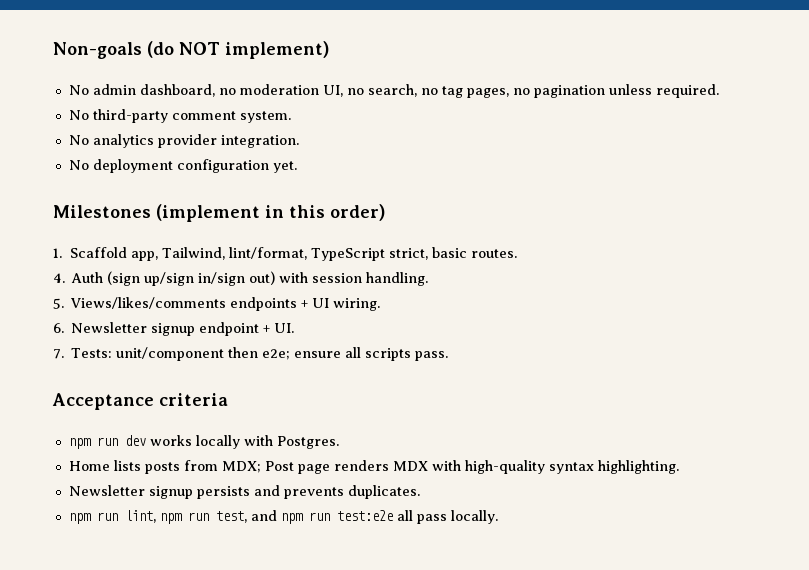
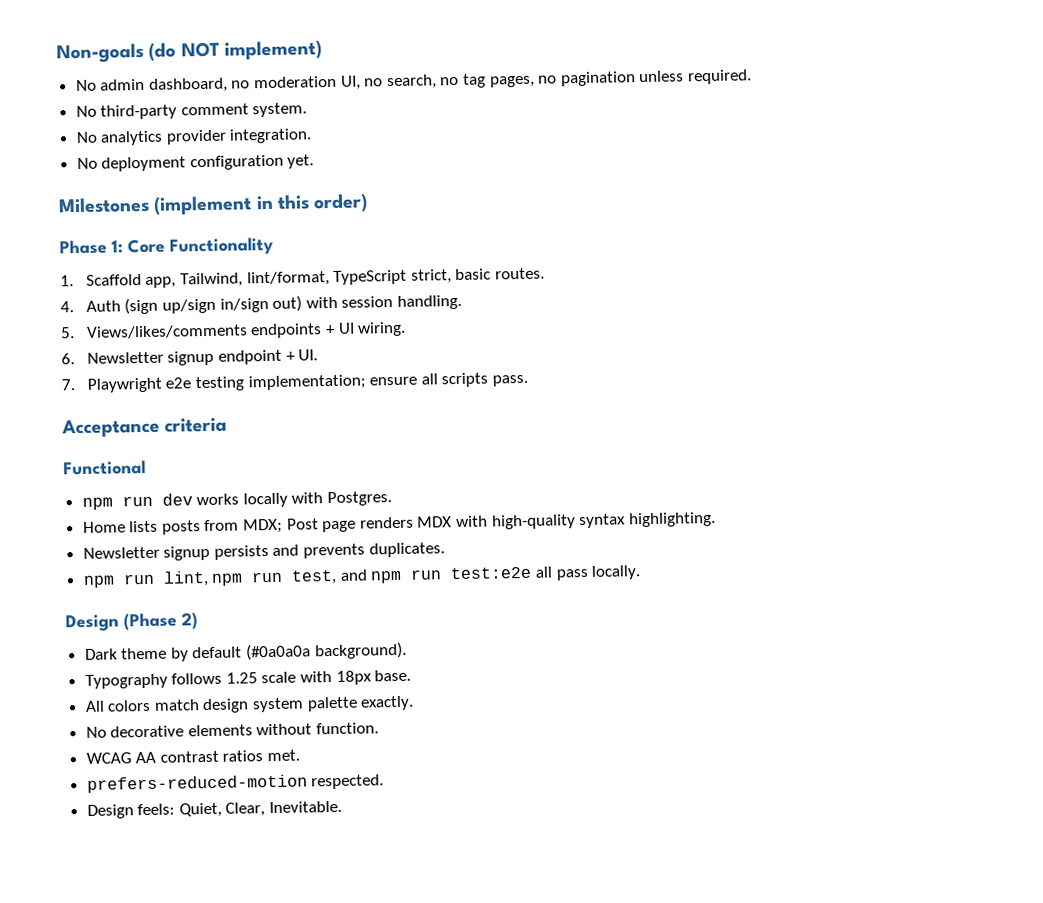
(385, 212) none -> [59,236,274,256] // Phase 1: Core Functionality
[71,347,291,361] Tests: unit/component then e2e; -> [86,374,366,393] Playwright e2e testing implementation;
(228, 399) none -> [63,459,146,476] // Functional
(498, 517) none -> [65,612,198,632] [84,641,407,662] [84,669,412,689] [84,695,415,714] [85,722,380,738] [85,749,301,764] [86,774,385,793] [86,800,343,819] // Design (Phase 2) // Dark theme by default (#0a0a0a background). // Typography follows 1.25 scale with 18px base. // All colors match design system palette exactly. // No decorative elements without function. // WCAG AA contrast ratios met. // prefers-reduced-motion respected. // Design feels: Quiet, Clear, Inevitable.

